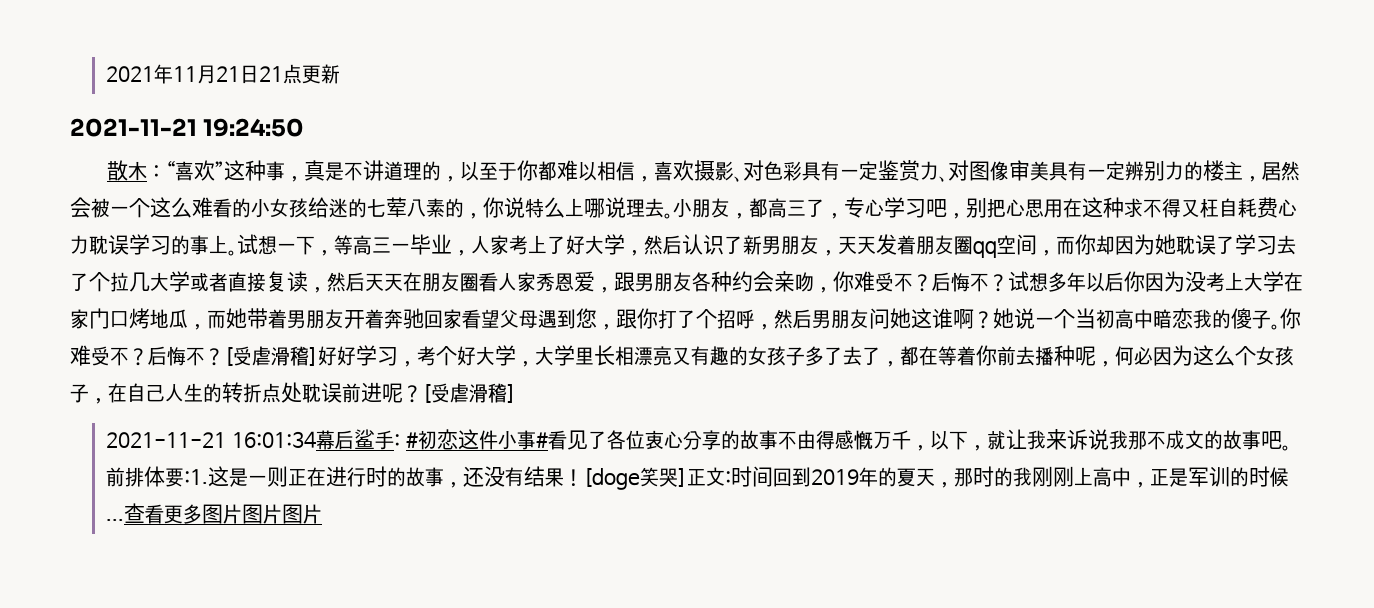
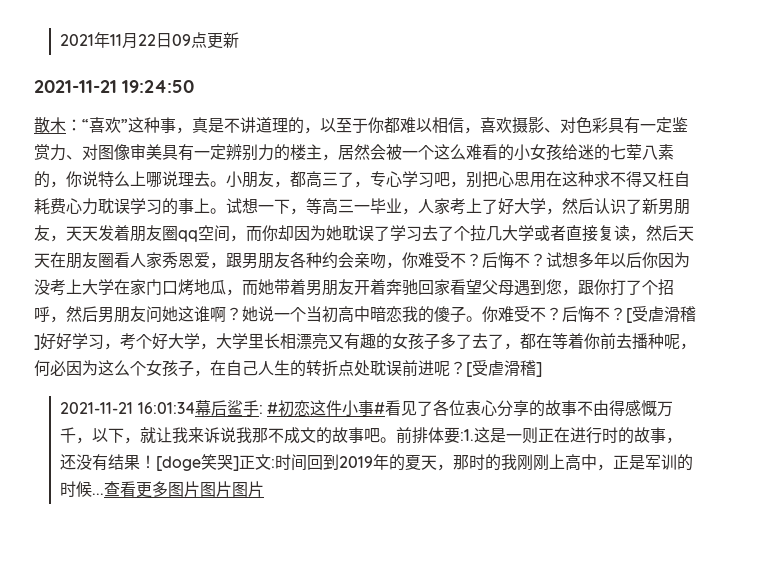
[216,65,284,84] 21日21 -> [138,33,192,48] 22日09

